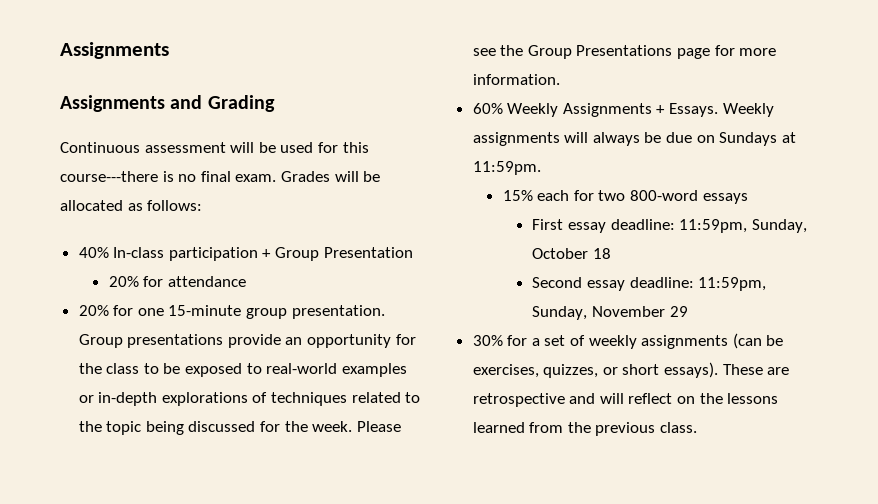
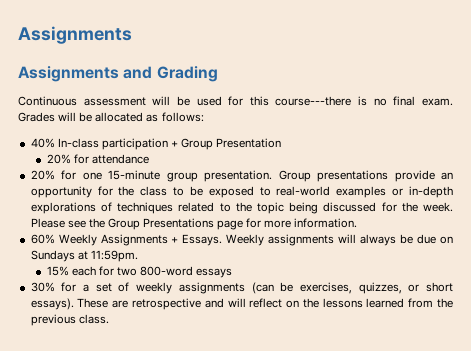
[532,219,807,233] [532,248,612,259] [532,277,767,291] [532,306,688,320] // First essay deadline: 11:59pm, Sunday, October 18 // Second essay deadline: 11:59pm, Sunday, November 29 -> (233, 273) none

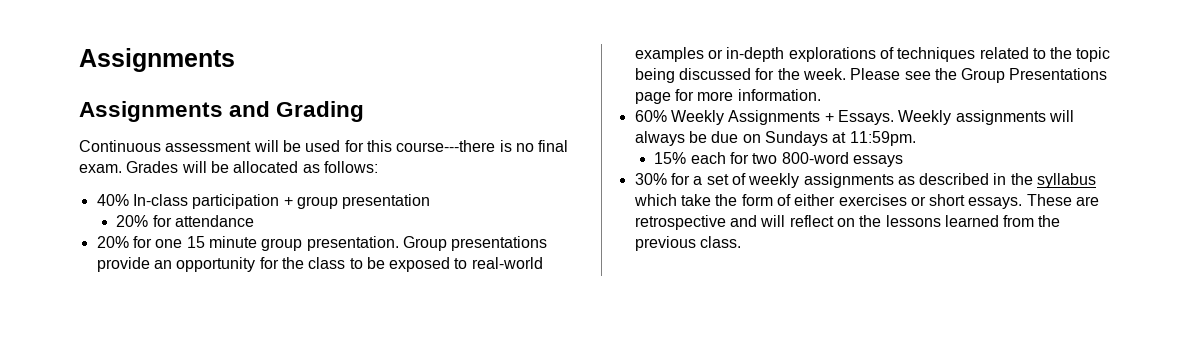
[181,138,282,150] Group Presentation -> [296,194,431,209] group presentation
[108,170,161,180] 15-minute -> [186,236,257,248] 15 minute
[251,282,402,294] (can be exercises, quizzes, -> [897,173,1097,188] [633,194,907,206] as described in the syllabus which take the form of either exercises
[30,298,74,310] essays). -> [968,197,1023,209] essays.

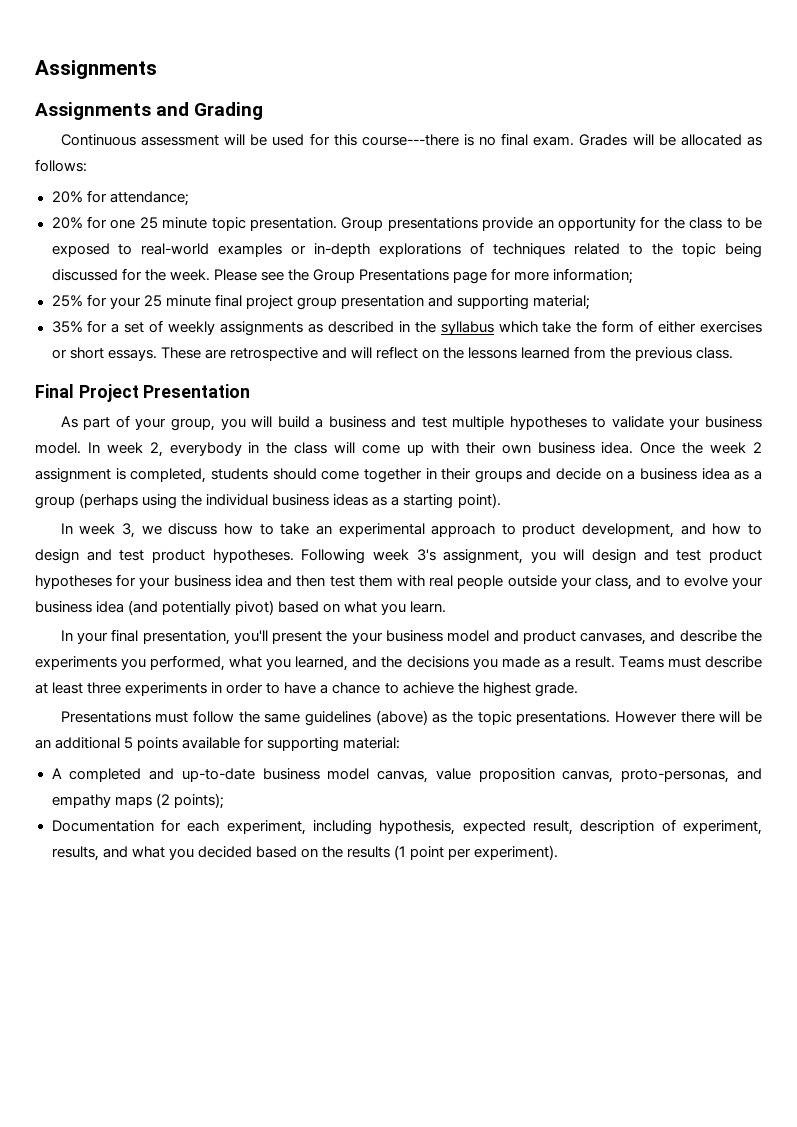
[96,194,431,209] [116,215,254,227] // 40% In-class participation + group presentation // 20% for attendance -> [51,190,189,206] // 20% for attendance;
[186,236,303,251] 15 minute group -> [139,217,246,231] 25 minute topic
[737,89,821,101] [634,110,1074,125] [634,131,916,146] [654,152,903,167] [634,173,667,185] information. // 60% Weekly Assignments + Essays. Weekly assignments will always be due on Sundays at 11:59pm. // 15% each for two 800-word essays // 30% -> [553,268,634,284] [51,294,591,310] [51,321,83,333] information; // 25% for your 25 minute final project group presentation and supporting material; // 35%
(741, 242) none -> [35,384,251,402] [60,415,762,431] [35,442,763,457] [35,468,762,483] [35,493,501,509] [60,523,762,538] [35,549,762,564] [35,574,763,590] [35,600,447,615] [60,629,762,645] [35,655,762,671] [35,682,578,697] [60,710,763,726] [35,736,401,752] [51,768,762,783] [51,793,224,809] [51,819,763,835] [51,845,559,861] // Final Project Presentation // As part of your group, you will build a business and test multiple hypotheses to validate your business model. In week 2, everybody in the class will come up with their own business idea. Once the week 2 assignment is completed, students should come together in their groups and decide on a business idea as a group (perhaps using the individual business ideas as a starting point). // In week 3, we discuss how to take an experimental approach to product development, and how to design and test product hypotheses. Following week 3's assignment, you will design and test product hypotheses for your business idea and then test them with real people outside your class, and to evolve your business idea (and potentially pivot) based on what you learn. // In your final presentation, you'll present the your business model and product canvases, and describe the experiments you performed, what you learned, and the decisions you made as a result. Teams must describe at least three experiments in order to have a chance to achieve the highest grade. // Presentations must follow the same guidelines (above) as the topic presentations. However there will be an additional 5 points available for supporting material: // A completed and up-to-date business model canvas, value proposition canvas, proto-personas, and empathy maps (2 points); // Documentation for each experiment, including hypothesis, expected result, description of experiment, results, and what you decided based on the results (1 point per experiment).

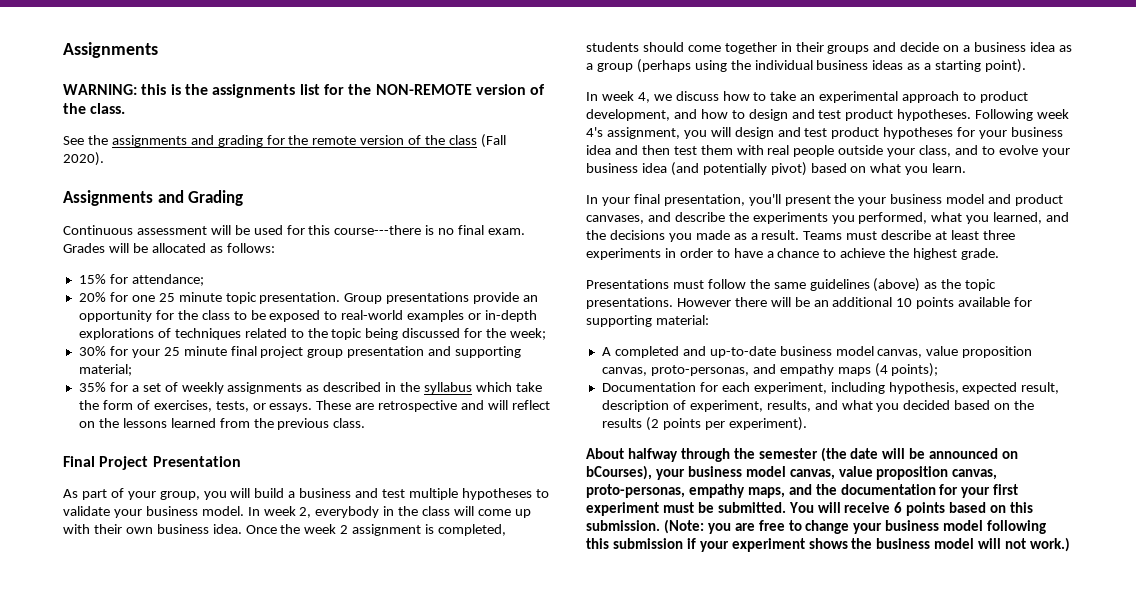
[35,60,157,79] Assignments -> [63,42,158,58] [63,84,546,98] [63,103,126,114] [63,134,506,148] [63,152,104,166] Assignments // WARNING: this is the assignments list for the NON-REMOTE version of the class. // See the assignments and grading for the remote version of the class (Fall 2020).
[51,191,83,203] 20% -> [78,274,106,284] 15%
[169,268,634,284] [51,295,83,307] week. Please see the Group Presentations page for more information; // 25% -> [510,328,547,340] [78,346,106,356] week; // 30%
[658,321,762,333] [51,347,104,359] either exercises or short -> [153,400,266,412] exercises, tests, or
[122,523,136,538] 3, -> [637,92,650,103] 4,
[416,549,436,561] 3's -> [586,127,603,137] 4's
[124,737,134,749] 5 -> [896,298,913,307] 10
[155,793,170,808] (2 -> [874,363,888,377] (4
[393,845,445,860] (1 point -> [645,417,701,431] (2 points
(559, 852) none -> [586,447,1019,462] [586,465,998,480] [586,484,1019,498] [586,502,1034,516] [586,519,1047,534] [586,537,1071,552] // About halfway through the semester (the date will be announced on bCourses), your business model canvas, value proposition canvas, proto-personas, empathy maps, and the documentation for your first experiment must be submitted. You will receive 6 points based on this submission. (Note: you are free to change your business model following this submission if your experiment shows the business model will not work.)

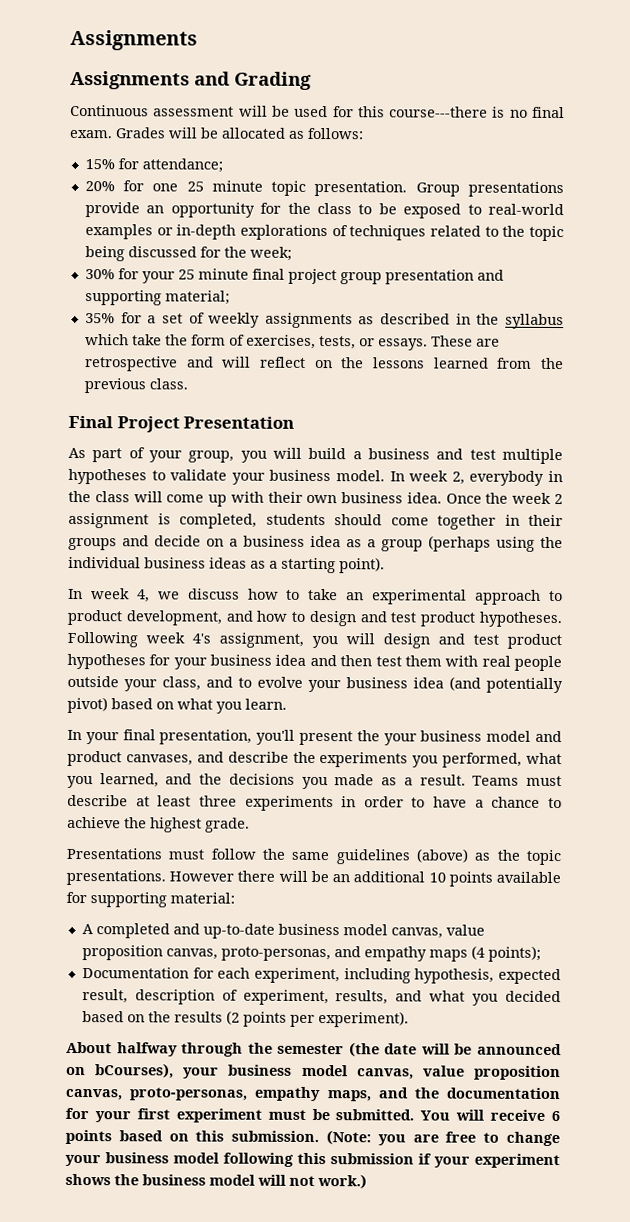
[63,42,158,58] [63,84,546,98] [63,103,126,114] [63,134,506,148] [63,152,104,166] Assignments // WARNING: this is the assignments list for the NON-REMOTE version of the class. // See the assignments and grading for the remote version of the class (Fall 2020). -> [70,29,198,51] Assignments

